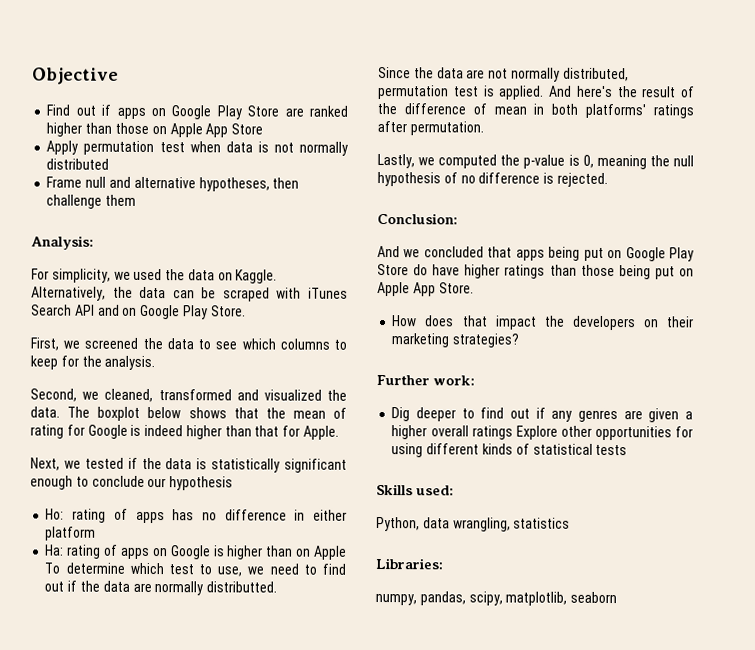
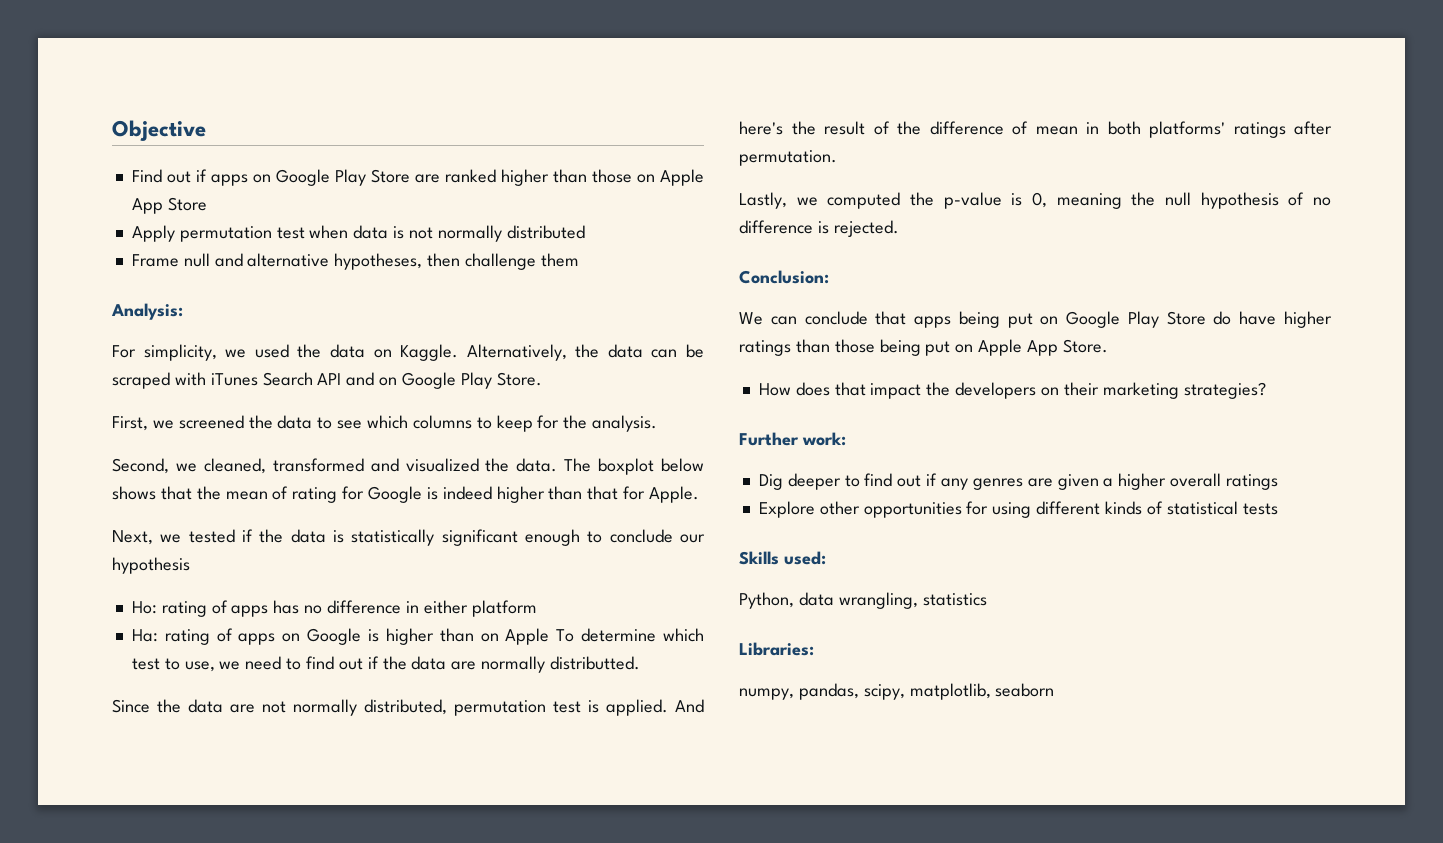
[377,245,484,258] And we concluded -> [739,311,868,325] We can conclude
(513, 432) none -> (1278, 482) //

